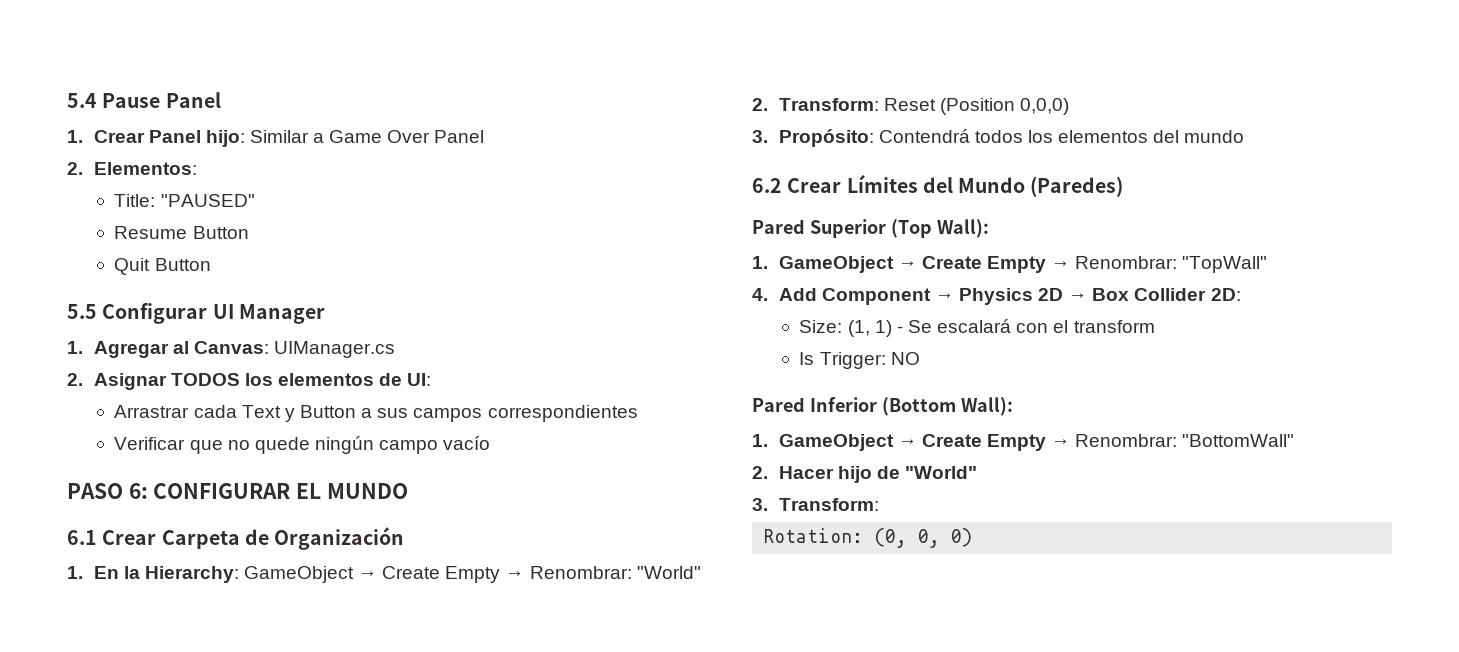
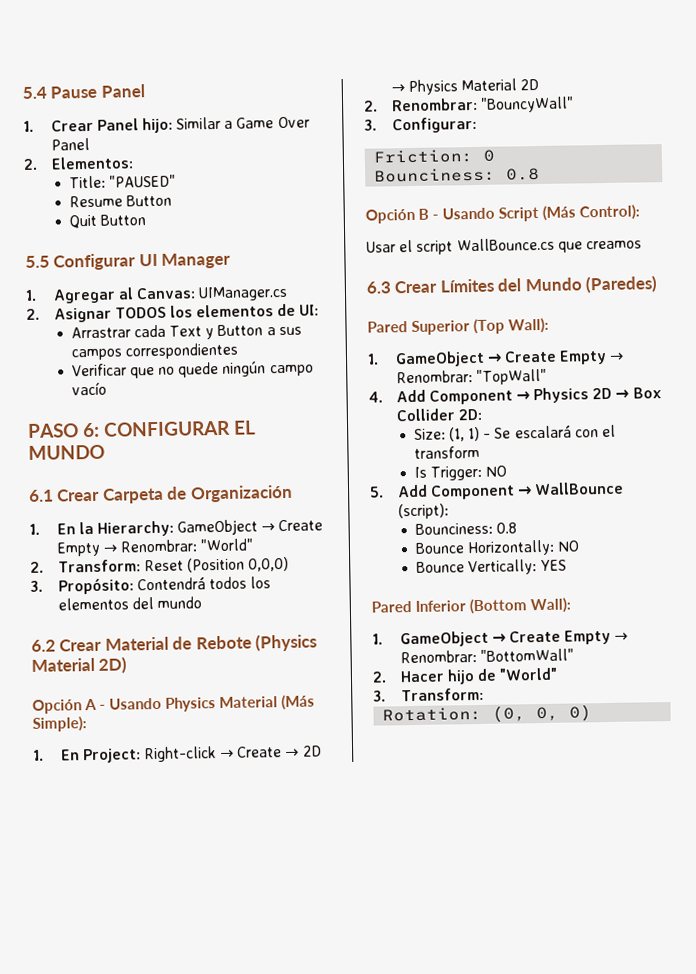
(842, 185) none -> [104,633,318,652] [31,656,128,674] [32,694,315,714] [32,716,87,732] [33,745,322,764] [390,78,540,96] [364,96,574,113] [364,116,477,134] [373,149,496,164] [374,167,541,183] [365,204,640,224] [366,237,642,255] [366,280,438,294] Material de Rebote (Physics Material 2D) // Opción A - Usando Physics Material (Más Simple): // 1. En Project: Right-click → Create → 2D → Physics Material 2D // 2. Renombrar: "BouncyWall" // 3. Configurar: // Friction: 0 // Bounciness: 0.8 // Opción B - Usando Script (Más Control): // Usar el script WallBounce.cs que creamos // 6.3 Crear
(920, 358) none -> [369,481,625,500] [397,503,449,520] [414,522,517,535] [414,539,580,557] [415,559,567,576] // 5. Add Component → WallBounce (script): // Bounciness: 0.8 // Bounce Horizontally: NO // Bounce Vertically: YES

